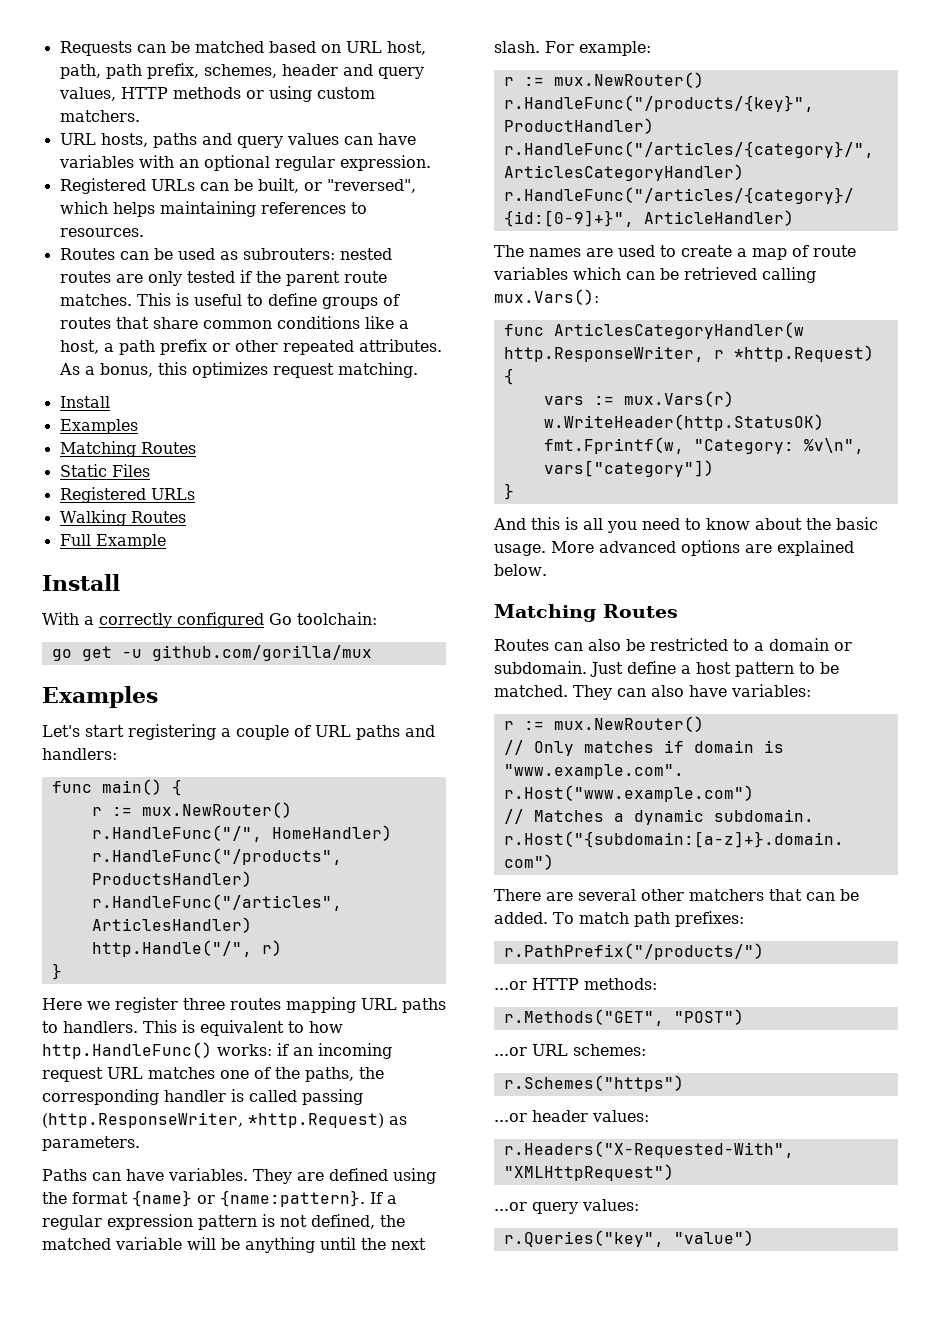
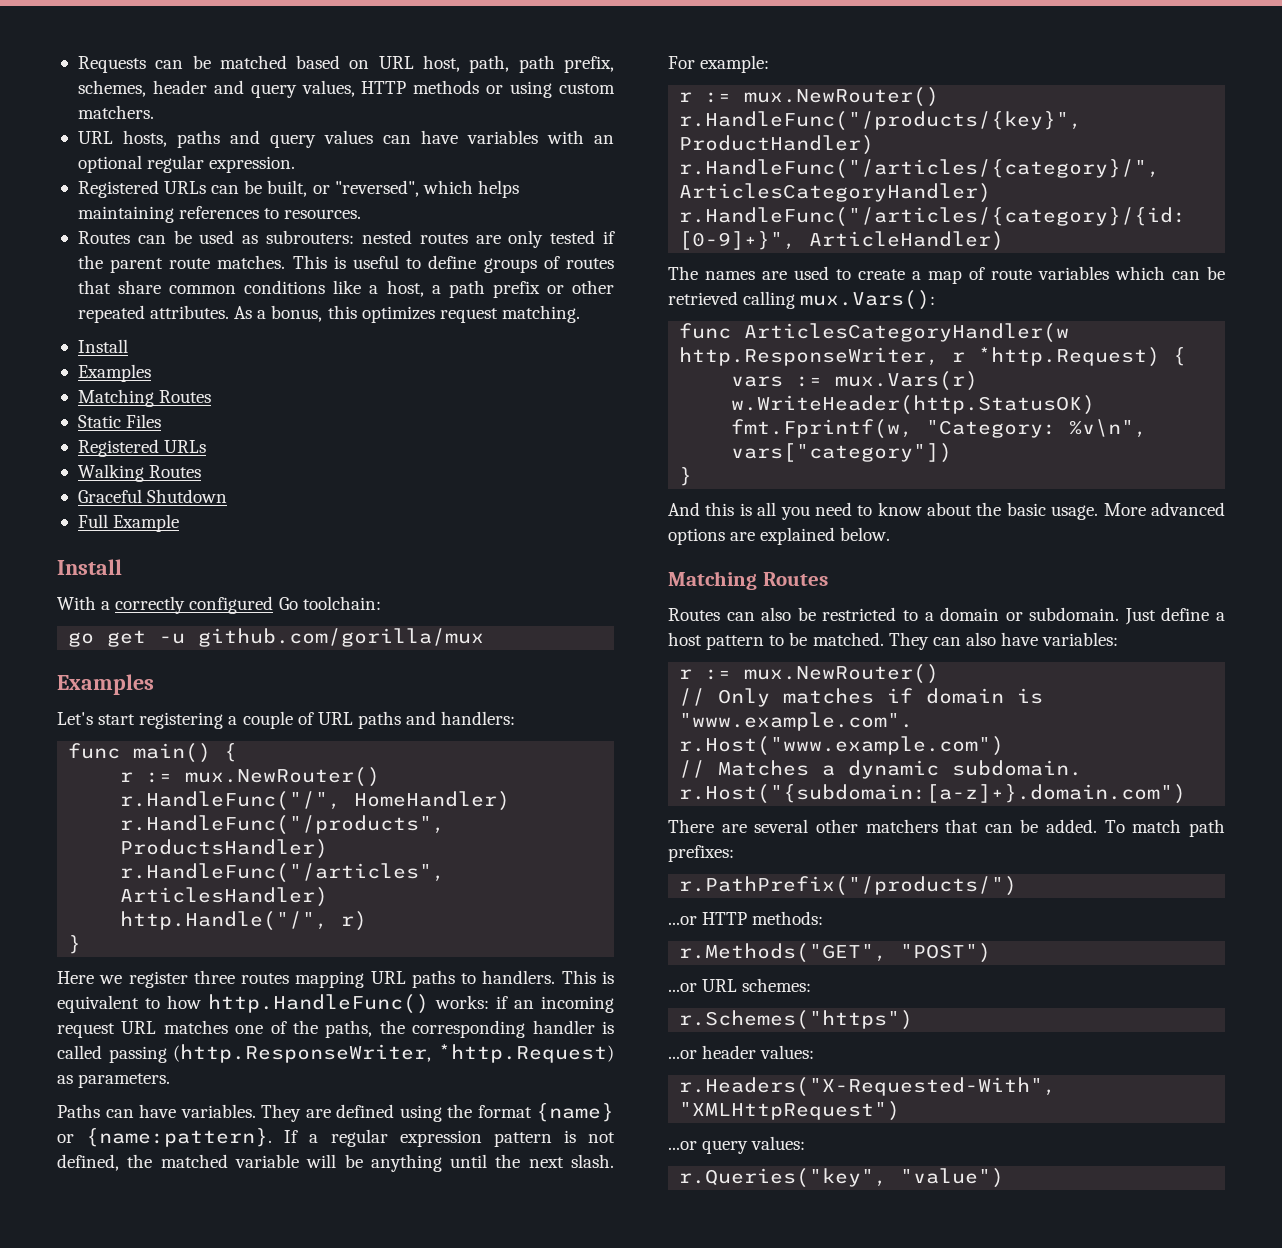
(186, 517) none -> [77,489,228,503] // Graceful Shutdown

